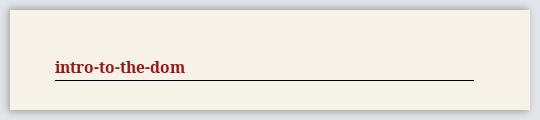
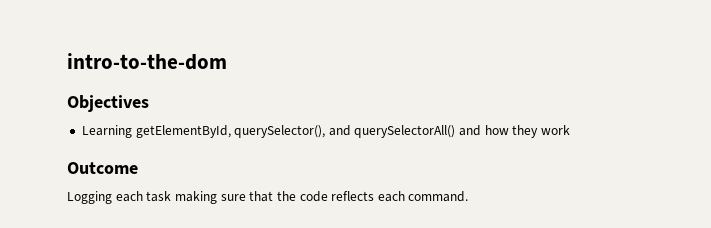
(185, 67) none -> [67,95,149,112] [81,125,571,138] [67,162,138,174] [67,191,469,204] // Objectives // Learning getElementById, querySelector(), and querySelectorAll() and how they work // Outcome // Logging each task making sure that the code reflects each command.

